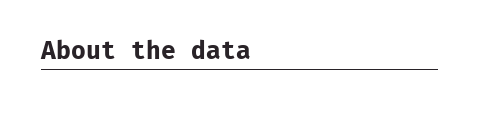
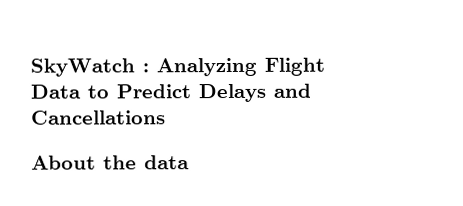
(40, 49) none -> [30,57,325,77] [30,83,311,103] [31,110,166,125] SkyWatch : Analyzing Flight Data to Predict Delays and Cancellations //

